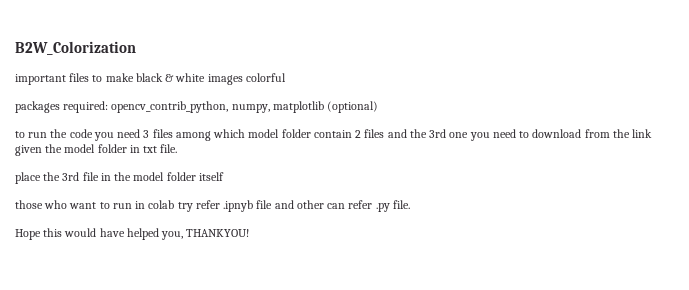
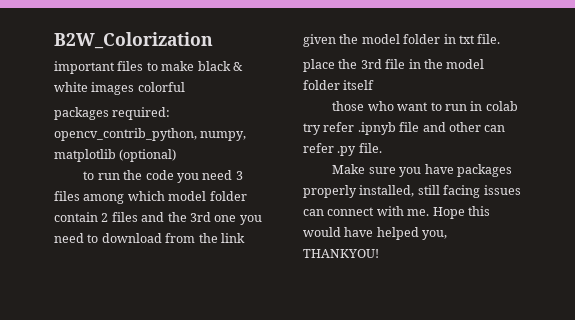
(410, 204) none -> [332,164,512,177] [303,185,521,198] [303,206,430,216] Make sure you have packages properly installed, still facing issues can connect with me.

